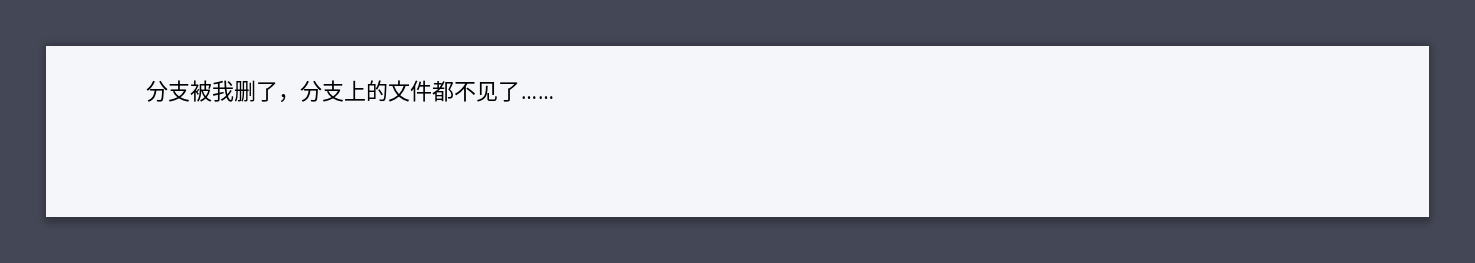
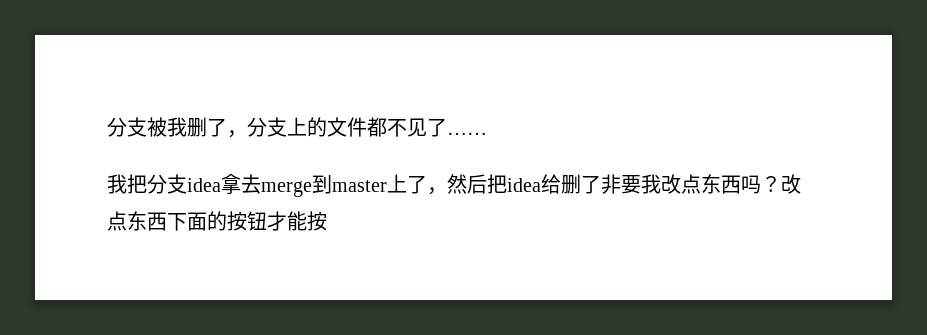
(554, 97) none -> [107,174,801,197] [107,211,327,231] // 我把分支idea拿去merge到master上了，然后把idea给删了非要我改点东西吗？改点东西下面的按钮才能按

